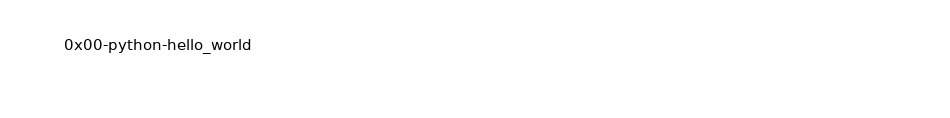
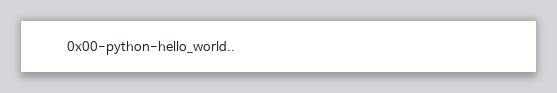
[64,39,252,54] 0x00-python-hello_world -> [67,41,235,55] 0x00-python-hello_world..

